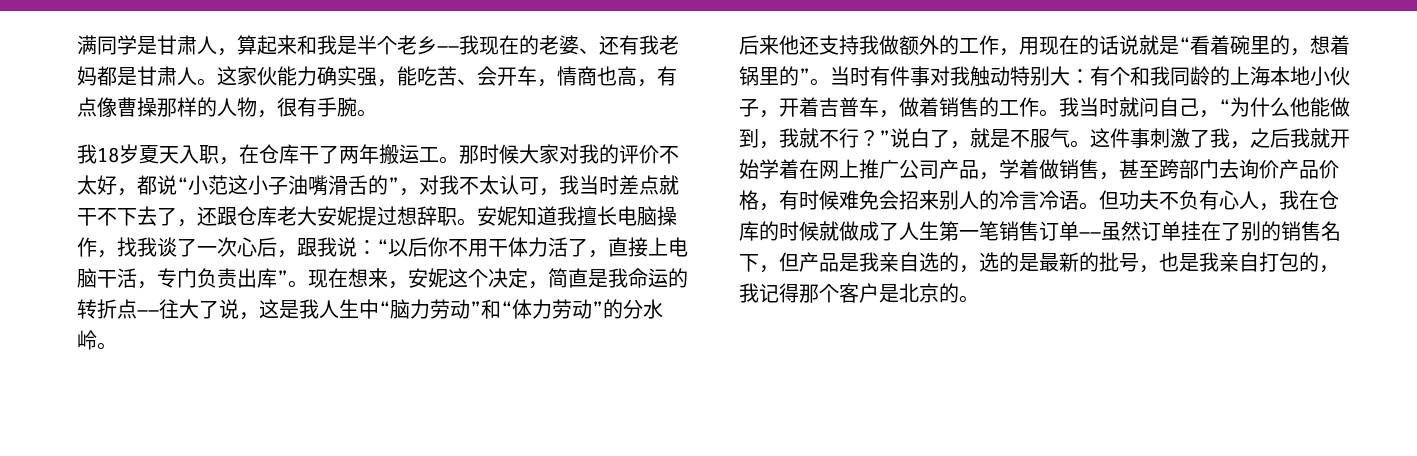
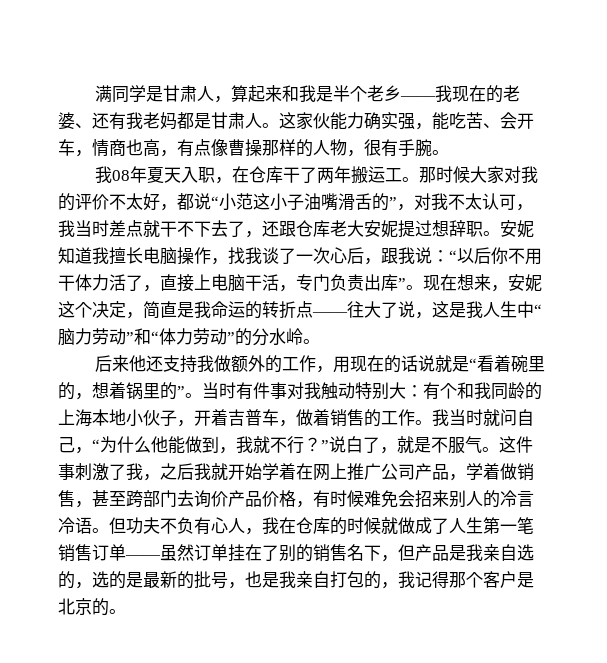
[97,144,139,164] 18岁 -> [112,166,148,183] 08年

